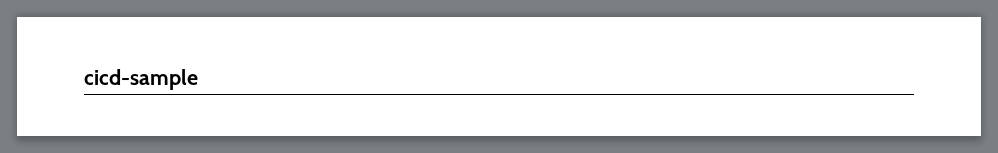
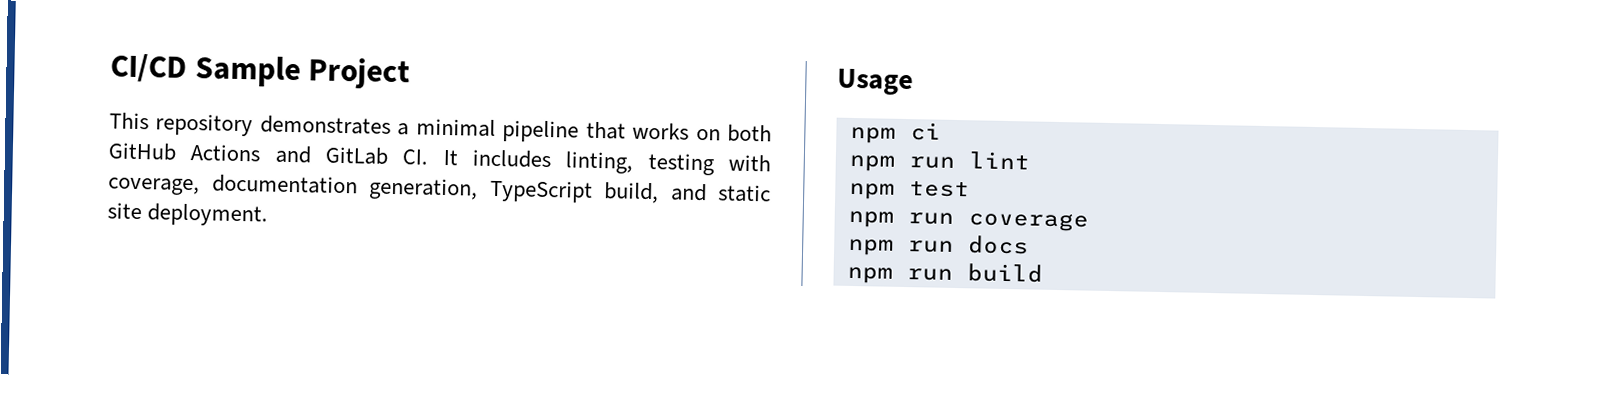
[84,69,198,90] cicd-sample -> [110,53,411,90] [109,112,773,143] [108,142,771,176] [108,174,771,204] [107,202,269,227] [837,68,914,96] [849,122,941,144] [848,151,1031,172] [848,181,970,200] [847,210,1089,232] [846,235,1029,256] [846,263,1043,284] CI/CD Sample Project // This repository demonstrates a minimal pipeline that works on both GitHub Actions and GitLab CI. It includes linting, testing with coverage, documentation generation, TypeScript build, and static site deployment. // Usage // npm ci // npm run lint // npm test // npm run coverage // npm run docs // npm run build

